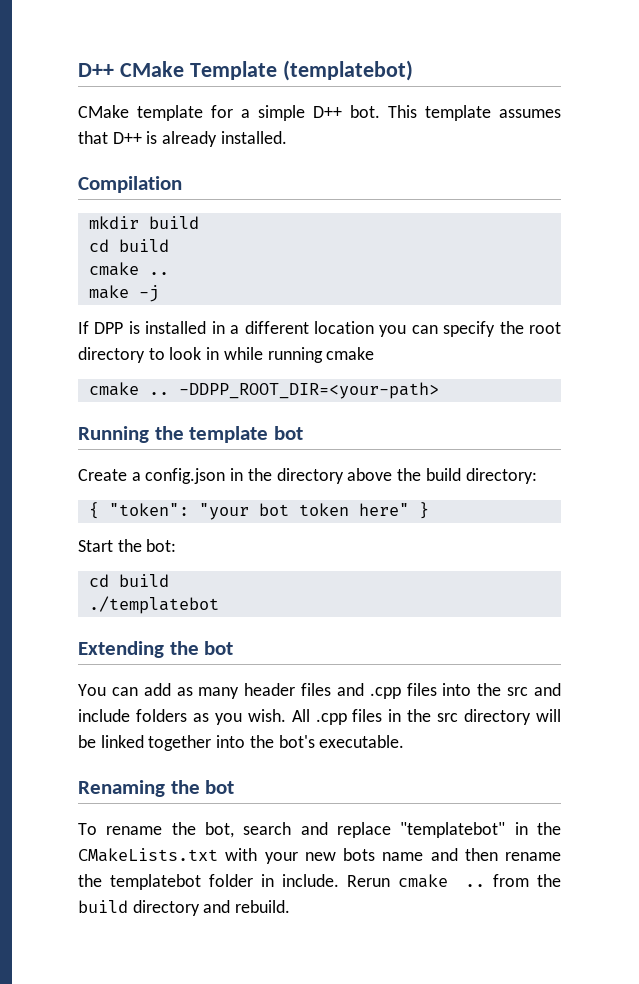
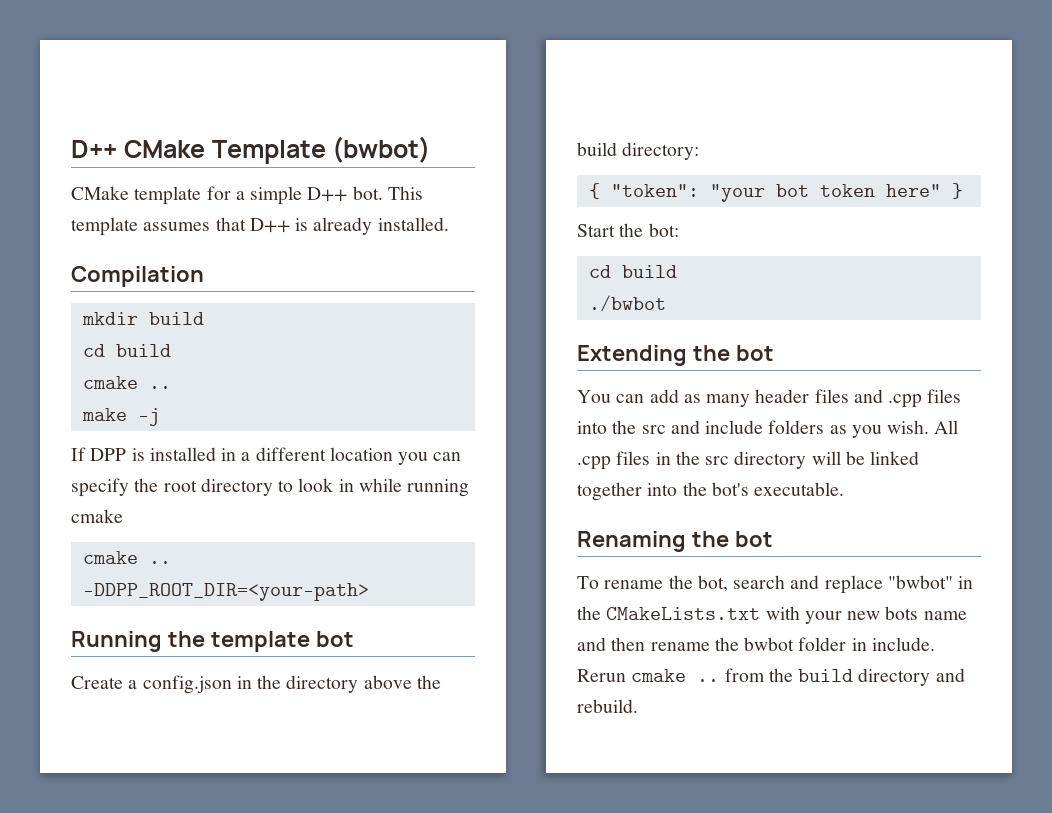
[282,60,413,81] (templatebot) -> [332,136,431,163] (bwbot)
[88,596,219,614] ./templatebot -> [588,295,666,312] ./bwbot
[400,822,506,838] "templatebot" -> [887,575,953,589] "bwbot"
[110,874,202,890] templatebot -> [744,637,795,651] bwbot

